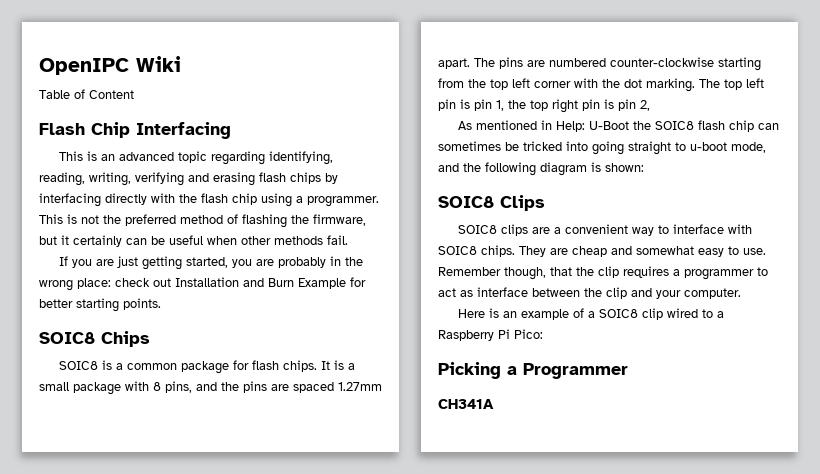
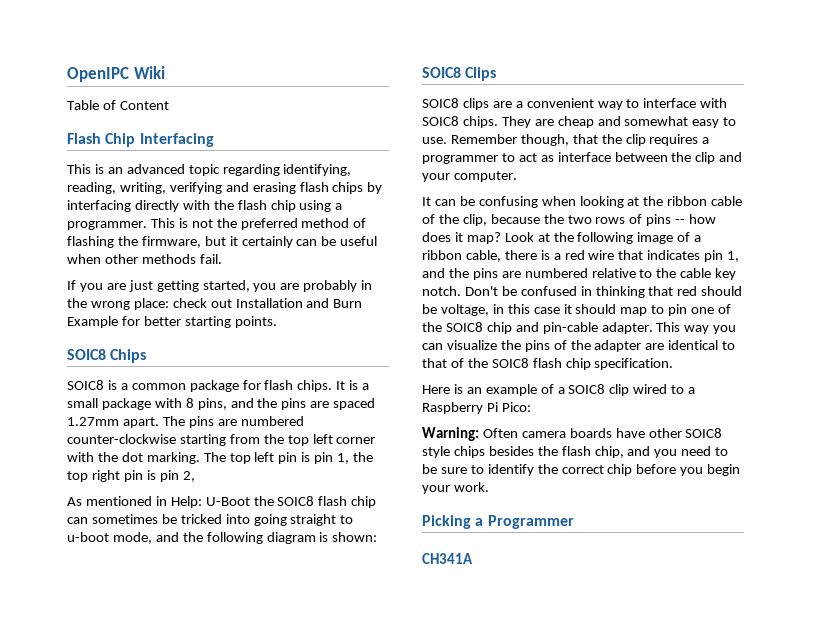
(741, 293) none -> [422,196,743,208] [422,214,717,226] [422,232,702,244] [422,250,740,262] [422,268,737,280] [422,286,743,298] [422,304,732,316] [422,322,737,334] [422,340,736,352] [422,358,674,370] // It can be confusing when looking at the ribbon cable of the clip, because the two rows of pins -- how does it map? Look at the following image of a ribbon cable, there is a red wire that indicates pin 1, and the pins are numbered relative to the cable key notch. Don't be confused in thinking that red should be voltage, in this case it should map to pin one of the SOIC8 chip and pin-cable adapter. This way you can visualize the pins of the adapter are identical to that of the SOIC8 flash chip specification.
(543, 334) none -> [422,427,723,441] [422,446,729,458] [422,464,741,476] [422,482,489,494] // Warning: Often camera boards have other SOIC8 style chips besides the flash chip, and you need to be sure to identify the correct chip before you begin your work.

